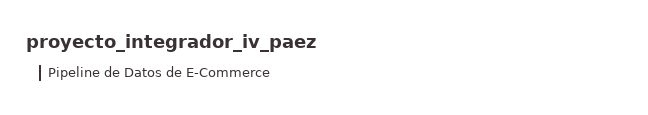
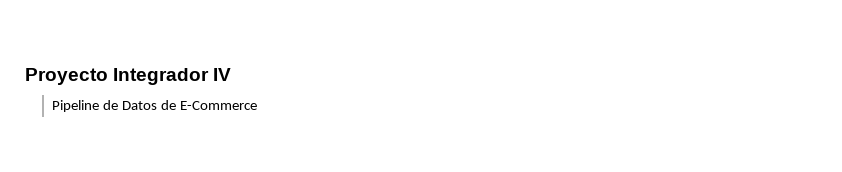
[26,34,316,52] proyecto_integrador_iv_paez -> [25,68,232,85] Proyecto Integrador IV

